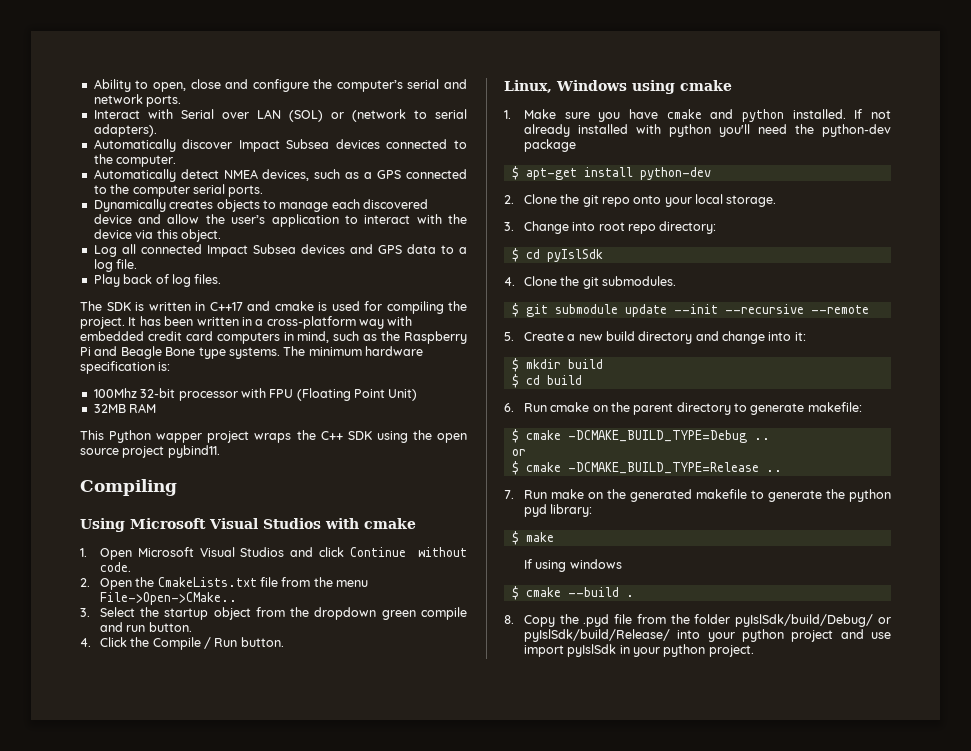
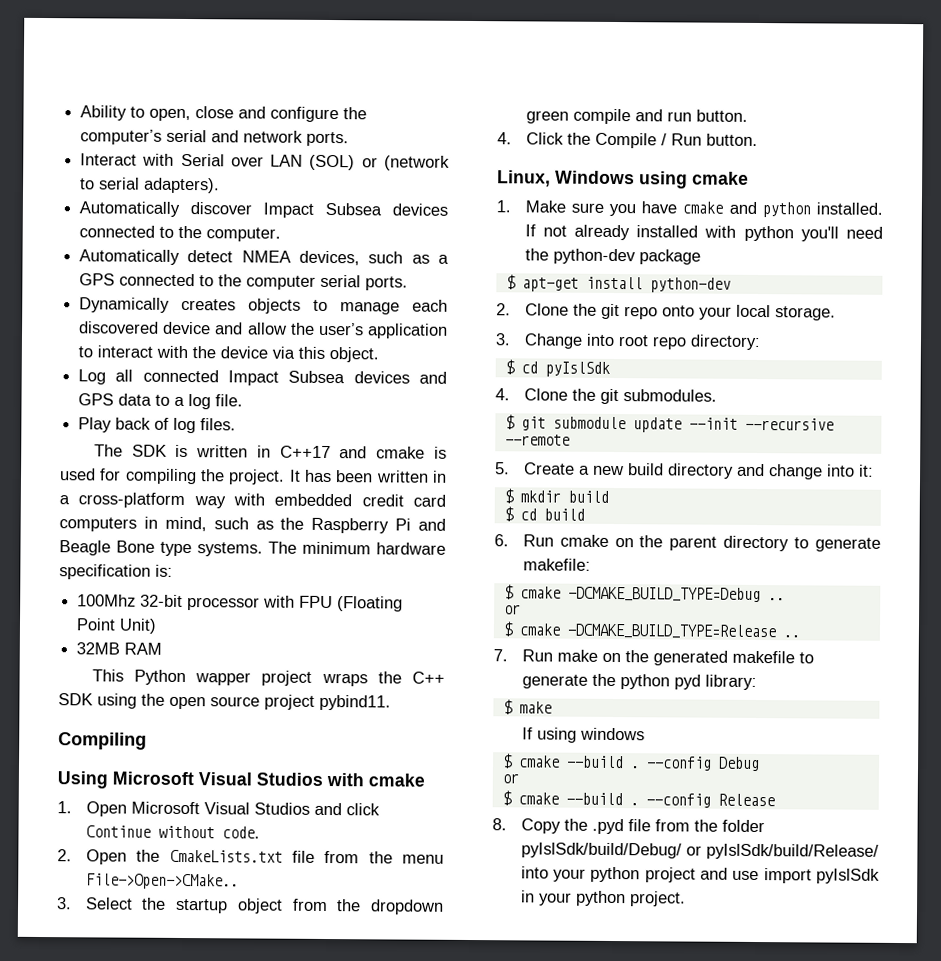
(634, 596) none -> [645,756,760,772] [501,773,519,784] [501,790,775,808] --config Debug // or // $ cmake --build . --config Release

